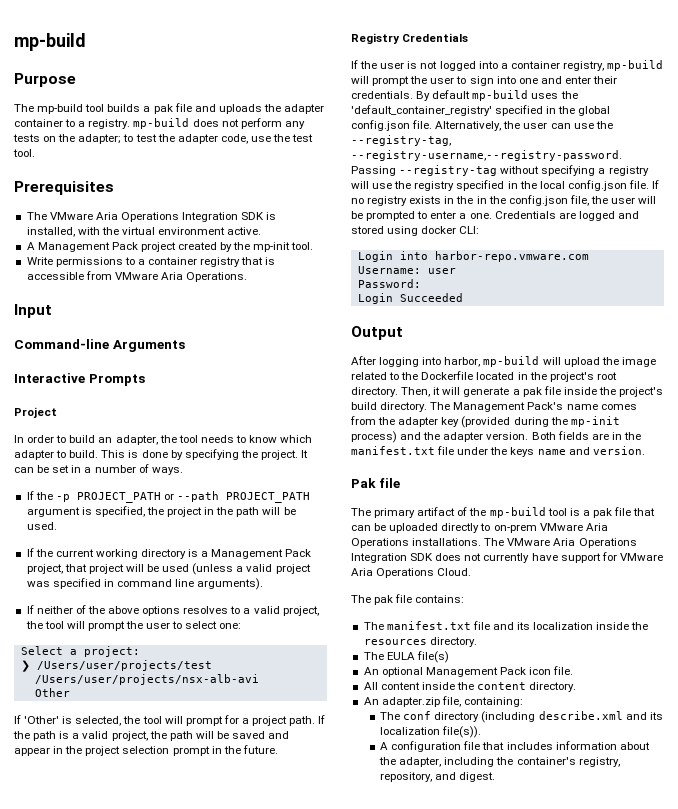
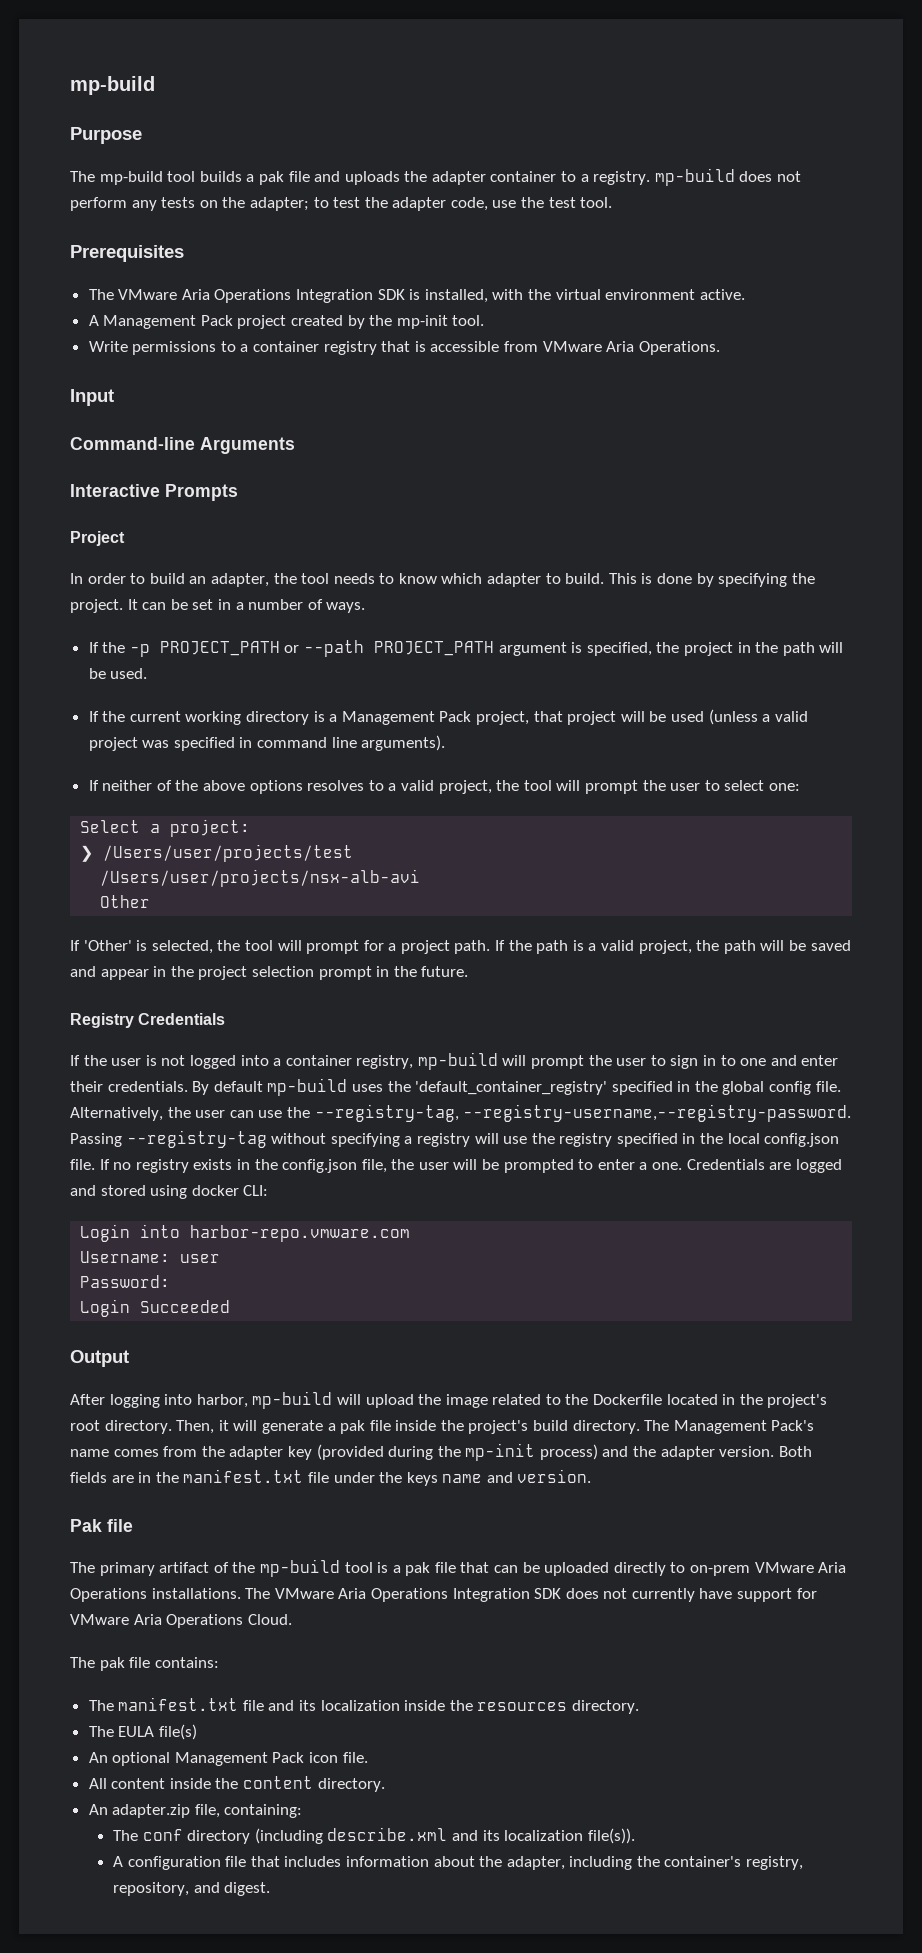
[496,76,516,84] into -> [703,1055,736,1066] in to
[351,120,410,131] config.json -> [769,1081,812,1095] config
[476,196,506,204] in the -> (278, 1164) none

